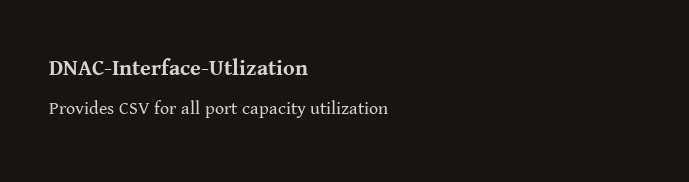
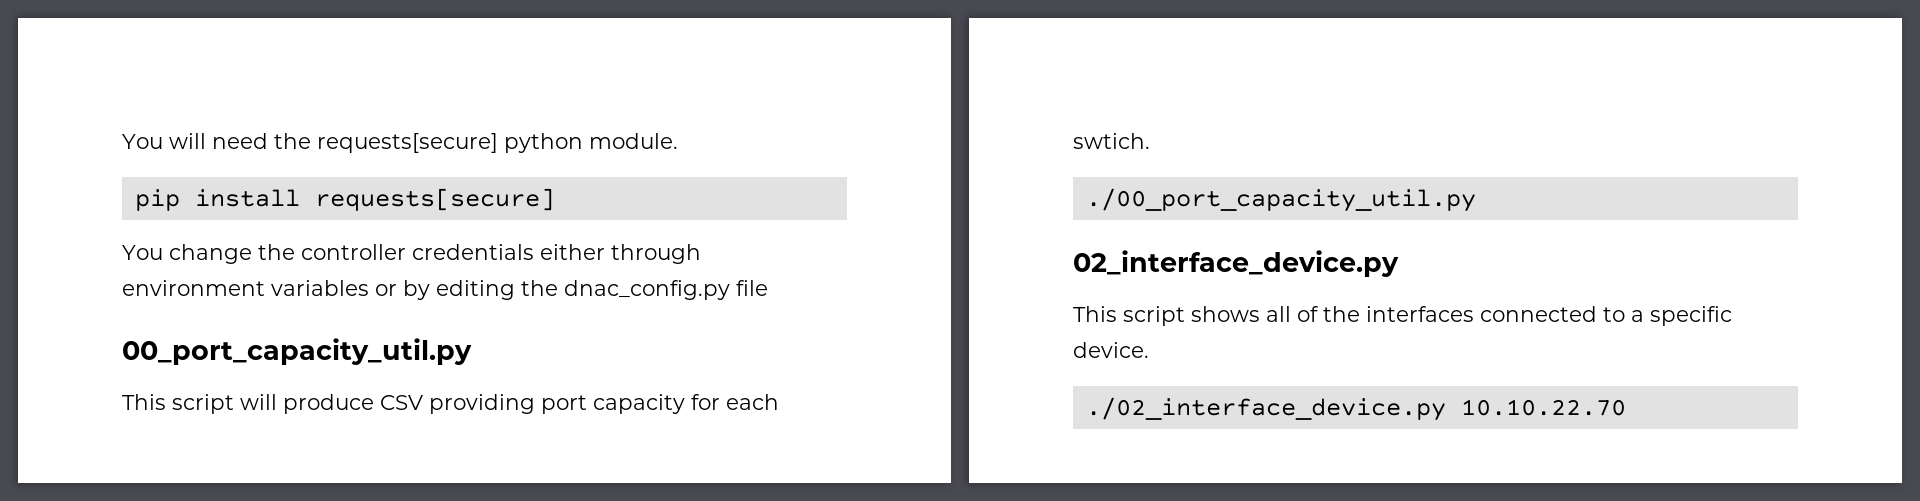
[49,58,308,75] [49,100,389,118] DNAC-Interface-Utlization // Provides CSV for all port capacity utilization -> [122,133,678,153] [134,188,555,211] [122,244,701,264] [122,280,768,300] [122,338,472,365] [122,394,779,414] [1073,133,1150,149] [1085,188,1476,212] [1073,250,1399,277] [1073,306,1732,326] [1073,342,1149,358] [1085,397,1626,421] You will need the requests[secure] python module. // pip install requests[secure] // You change the controller credentials either through environment variables or by editing the dnac_config.py file // 00_port_capacity_util.py // This script will produce CSV providing port capacity for each swtich. // ./00_port_capacity_util.py // 02_interface_device.py // This script shows all of the interfaces connected to a specific device. // ./02_interface_device.py 10.10.22.70

